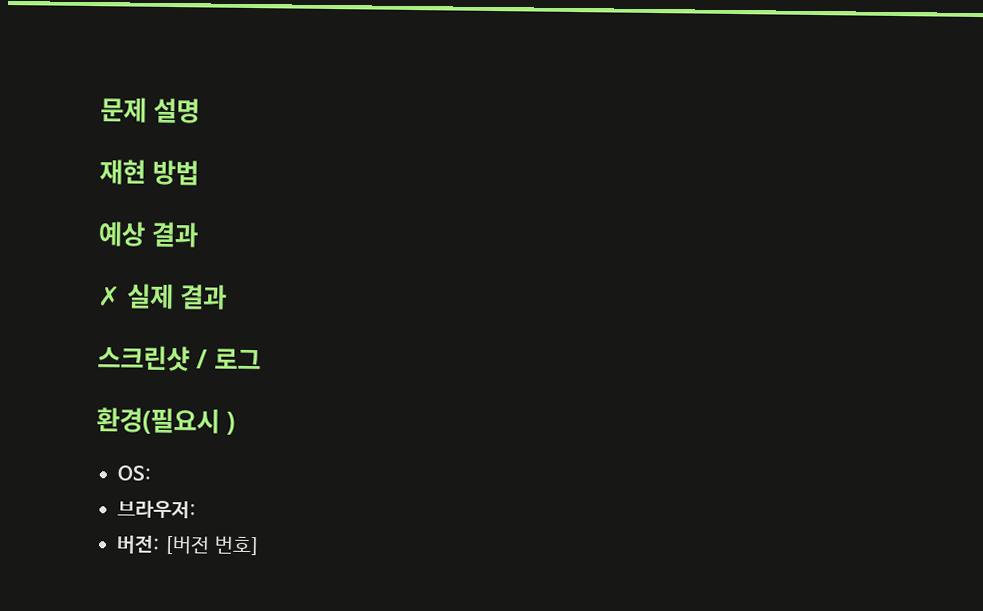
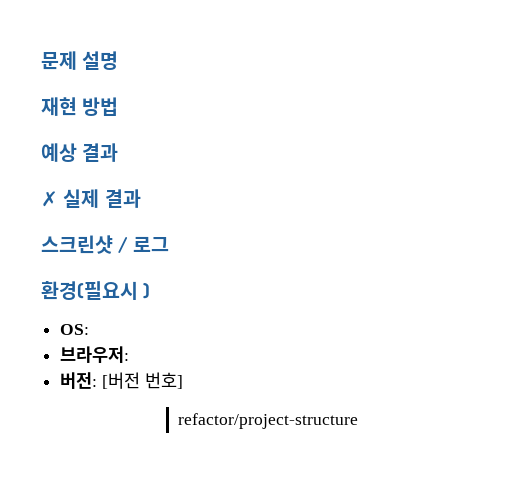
(261, 545) none -> [178,413,359,429] // refactor/project-structure

